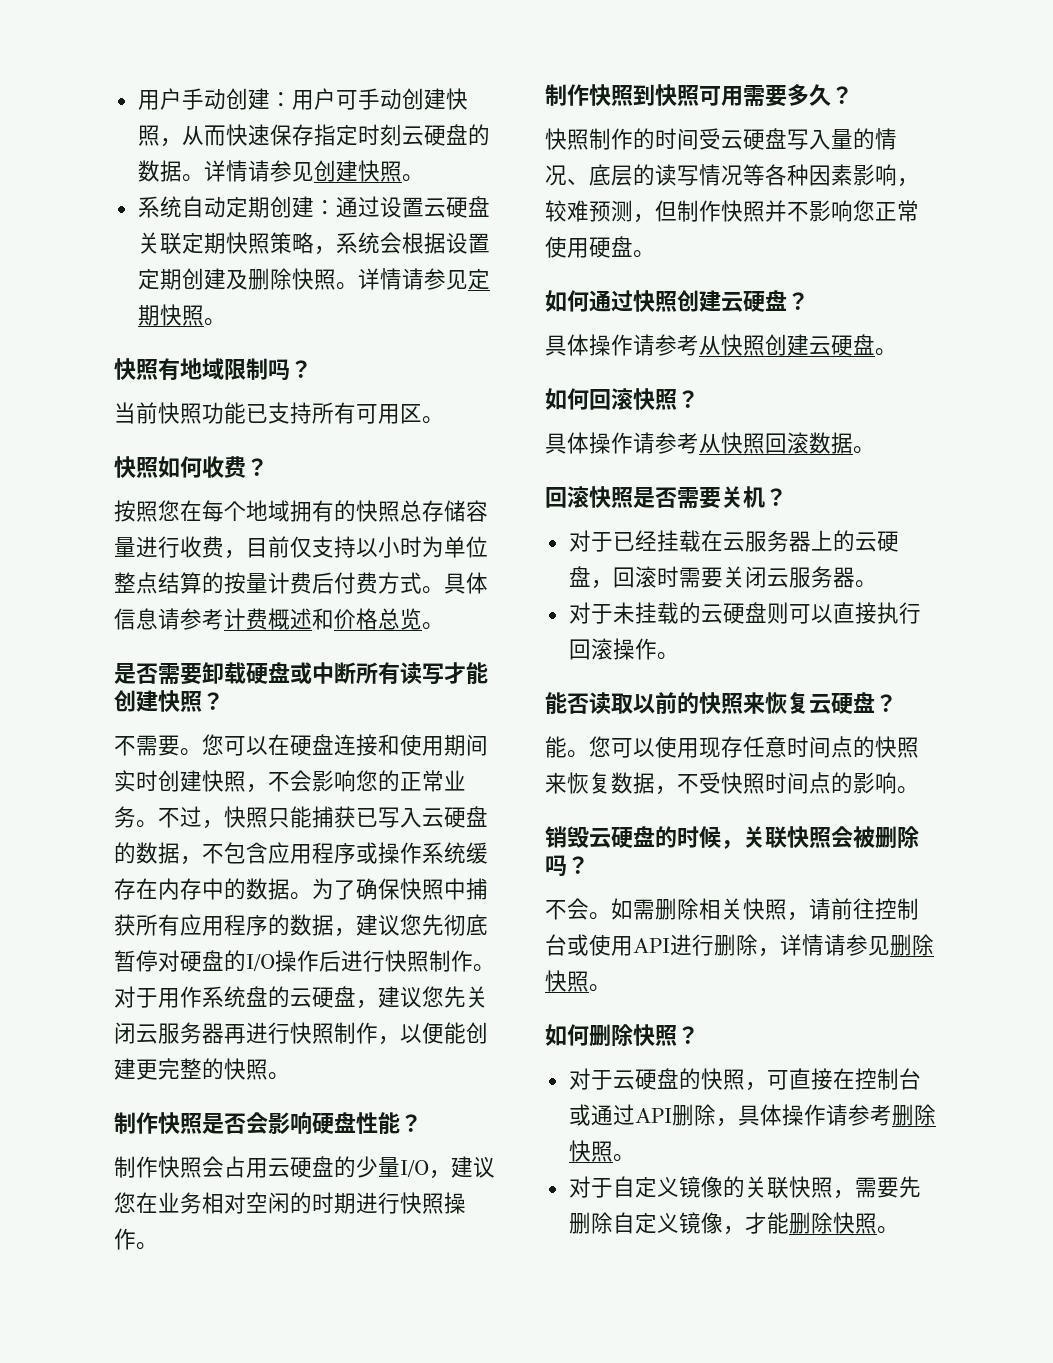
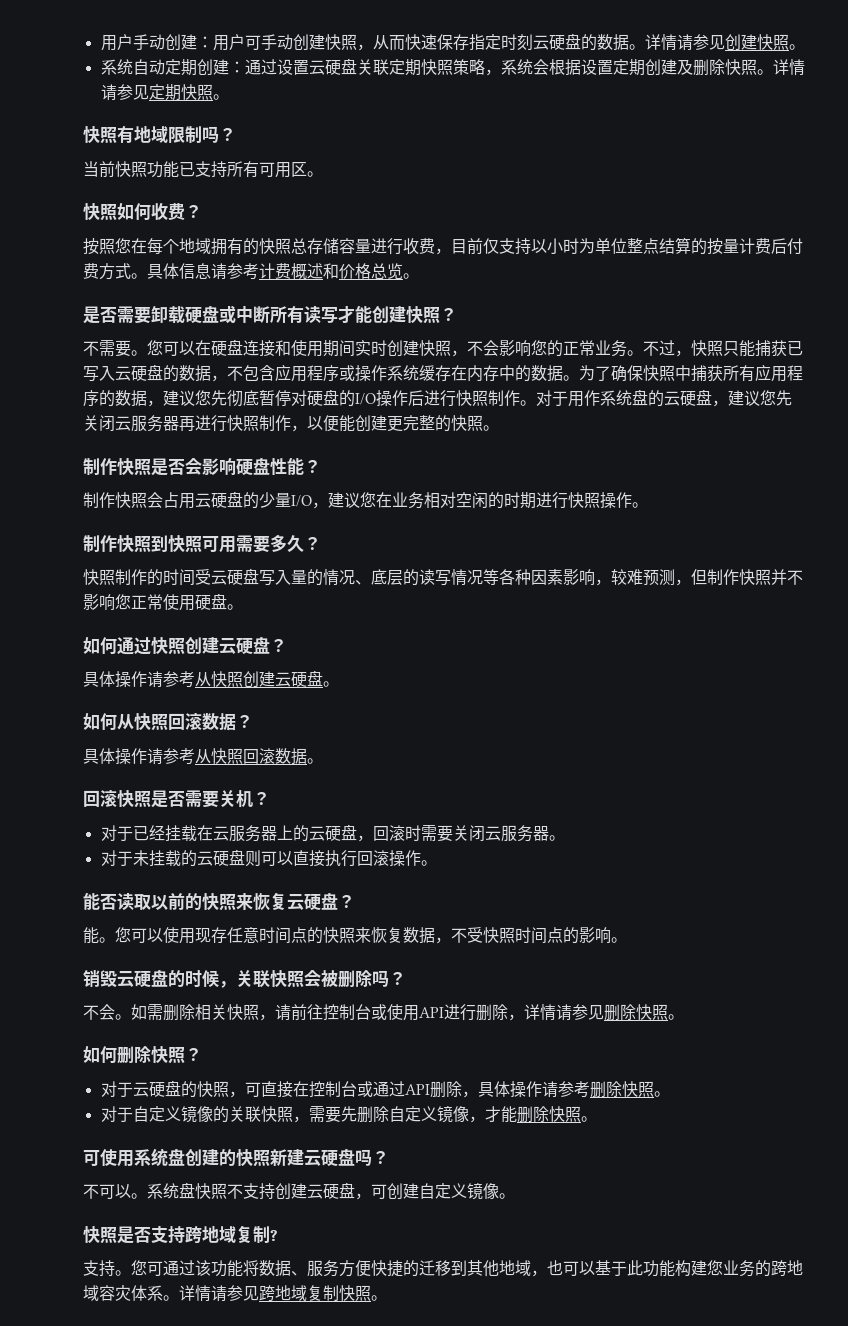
[589,388,677,410] 回滚快照 -> [117,713,236,731] 从快照回滚数据
(899, 1230) none -> [83,1148,389,1167] [83,1182,515,1200] [83,1225,278,1244] [83,1260,803,1277] [83,1285,387,1302] // 可使用系统盘创建的快照新建云硬盘吗？ // 不可以。系统盘快照不支持创建云硬盘，可创建自定义镜像。 // 快照是否支持跨地域复制? // 支持。您可通过该功能将数据、服务方便快捷的迁移到其他地域，也可以基于此功能构建您业务的跨地域容灾体系。详情请参见跨地域复制快照。

